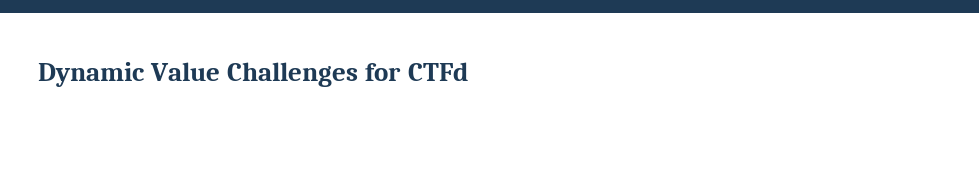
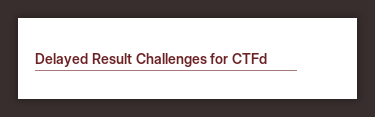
[38,62,221,87] Dynamic Value -> [35,53,132,67] Delayed Result

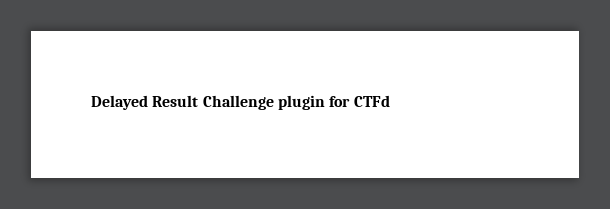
[135,53,207,67] Challenges -> [202,95,325,110] Challenge plugin

